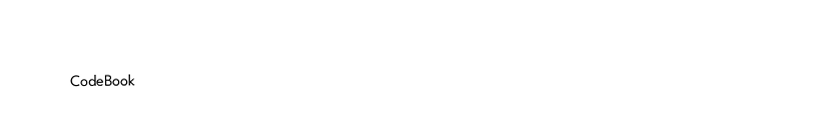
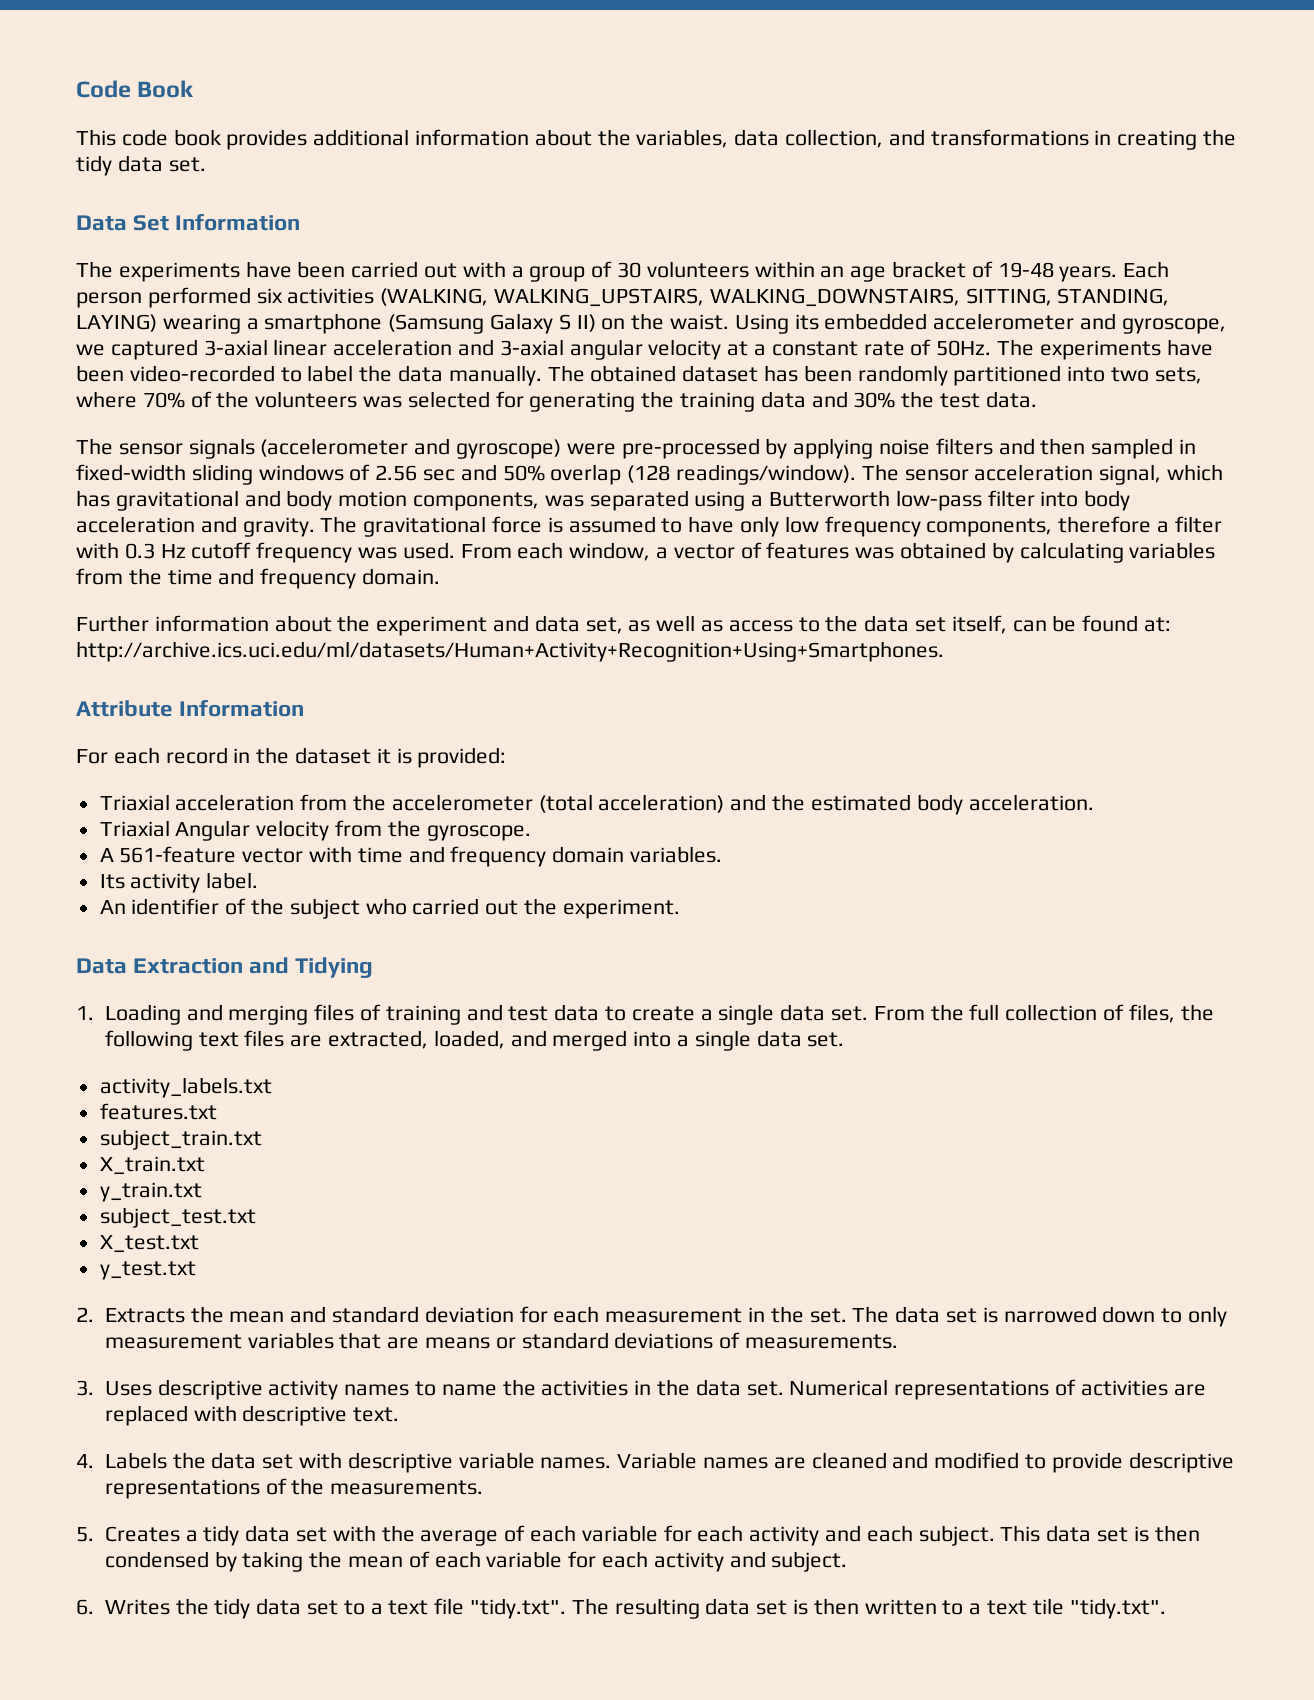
[70,74,136,88] CodeBook -> [76,80,195,98] [76,129,1237,150] [76,155,206,176] [76,214,301,231] [76,261,1170,282] [76,287,1170,308] [76,313,1226,334] [76,339,1213,360] [76,365,1202,386] [76,391,1037,412] [76,438,1197,459] [76,464,1224,485] [76,490,1131,511] [76,516,1222,537] [76,542,1216,563] [76,568,441,589] [76,615,1172,636] [76,641,944,662] [76,700,305,717] [76,747,507,768] [99,794,1094,815] [99,820,531,841] [99,846,723,867] [99,872,259,893] [99,898,680,919] [76,957,374,978] [76,1004,1214,1025] [104,1030,845,1051] [99,1077,272,1098] [99,1103,217,1120] [99,1129,262,1150] [99,1156,205,1175] [99,1182,202,1202] [99,1207,256,1228] [99,1235,199,1253] [99,1261,196,1280] [76,1306,1228,1327] [104,1332,898,1349] [76,1379,1206,1400] [104,1405,400,1426] [76,1452,1234,1473] [104,1478,484,1499] [76,1525,1200,1546] [104,1551,848,1572] [76,1598,1166,1619] Code Book // This code book provides additional information about the variables, data collection, and transformations in creating the tidy data set. // Data Set Information // The experiments have been carried out with a group of 30 volunteers within an age bracket of 19-48 years. Each person performed six activities (WALKING, WALKING_UPSTAIRS, WALKING_DOWNSTAIRS, SITTING, STANDING, LAYING) wearing a smartphone (Samsung Galaxy S II) on the waist. Using its embedded accelerometer and gyroscope, we captured 3-axial linear acceleration and 3-axial angular velocity at a constant rate of 50Hz. The experiments have been video-recorded to label the data manually. The obtained dataset has been randomly partitioned into two sets, where 70% of the volunteers was selected for generating the training data and 30% the test data. // The sensor signals (accelerometer and gyroscope) were pre-processed by applying noise filters and then sampled in fixed-width sliding windows of 2.56 sec and 50% overlap (128 readings/window). The sensor acceleration signal, which has gravitational and body motion components, was separated using a Butterworth low-pass filter into body acceleration and gravity. The gravitational force is assumed to have only low frequency components, therefore a filter with 0.3 Hz cutoff frequency was used. From each window, a vector of features was obtained by calculating variables from the time and frequency domain. // Further information about the experiment and data set, as well as access to the data set itself, can be found at: http://archive.ics.uci.edu/ml/datasets/Human+Activity+Recognition+Using+Smartphones. // Attribute Information // For each record in the dataset it is provided: // Triaxial acceleration from the accelerometer (total acceleration) and the estimated body acceleration. // Triaxial Angular velocity from the gyroscope. // A 561-feature vector with time and frequency domain variables. // Its activity label. // An identifier of the subject who carried out the experiment. // Data Extraction and Tidying // 1. Loading and merging files of training and test data to create a single data set. From the full collection of files, the following text files are extracted, loaded, and merged into a single data set. // activity_labels.txt // features.txt // subject_train.txt // X_train.txt // y_train.txt // subject_test.txt // X_test.txt // y_test.txt // 2. Extracts the mean and standard deviation for each measurement in the set. The data set is narrowed down to only measurement variables that are means or standard deviations of measurements. // 3. Uses descriptive activity names to name the activities in the data set. Numerical representations of activities are replaced with descriptive text. // 4. Labels the data set with descriptive variable names. Variable names are cleaned and modified to provide descriptive representations of the measurements. // 5. Creates a tidy data set with the average of each variable for each activity and each subject. This data set is then condensed by taking the mean of each variable for each activity and subject. // 6. Writes the tidy data set to a text file "tidy.txt". The resulting data set is then written to a text tile "tidy.txt".

